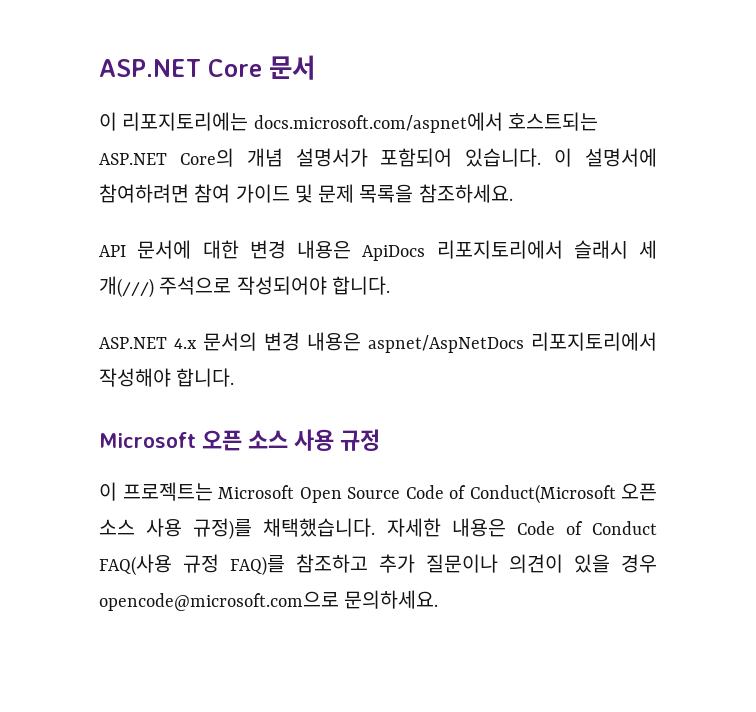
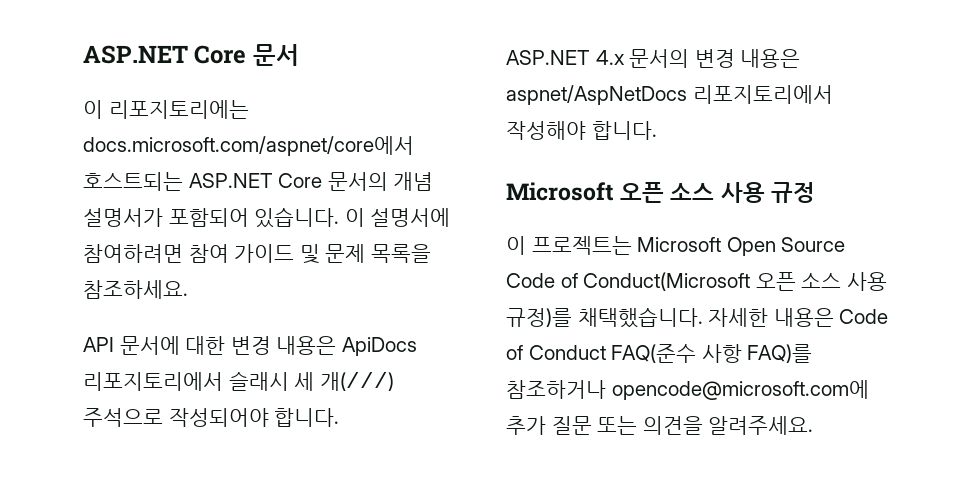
[253,112,503,133] docs.microsoft.com/aspnet에서 -> [83,136,414,156] docs.microsoft.com/aspnet/core에서
[179,148,234,167] Core의 -> [278,172,388,191] Core 문서의
[99,554,657,576] [99,590,439,611] FAQ(사용 규정 FAQ)를 참조하고 추가 질문이나 의견이 있을 경우 opencode@microsoft.com으로 문의하세요. -> [611,344,813,363] [506,380,869,400] [506,416,814,435] FAQ(준수 사항 FAQ)를 참조하거나 opencode@microsoft.com에 추가 질문 또는 의견을 알려주세요.

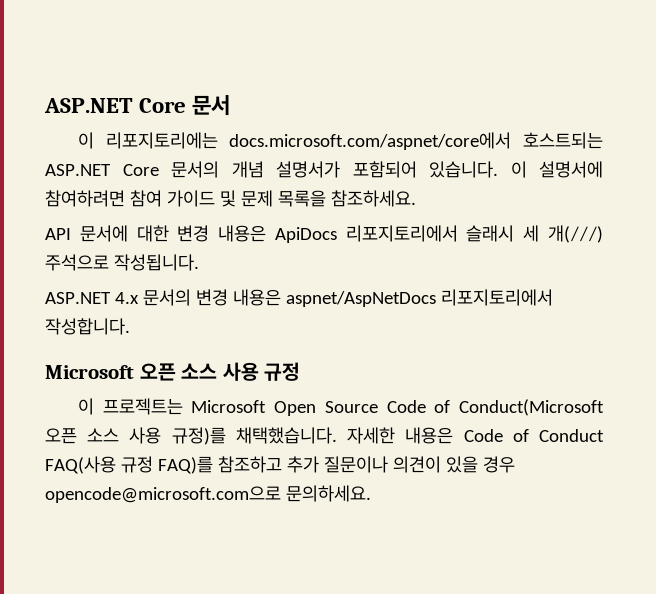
[168,408,340,427] 작성되어야 합니다. -> [113,254,199,271] 작성됩니다.
[506,121,657,140] 작성해야 합니다. -> [45,318,130,335] 작성합니다.
[611,344,813,363] [506,380,869,400] [506,416,814,435] FAQ(준수 사항 FAQ)를 참조하거나 opencode@microsoft.com에 추가 질문 또는 의견을 알려주세요. -> [45,456,515,474] [45,485,371,503] FAQ(사용 규정 FAQ)를 참조하고 추가 질문이나 의견이 있을 경우 opencode@microsoft.com으로 문의하세요.

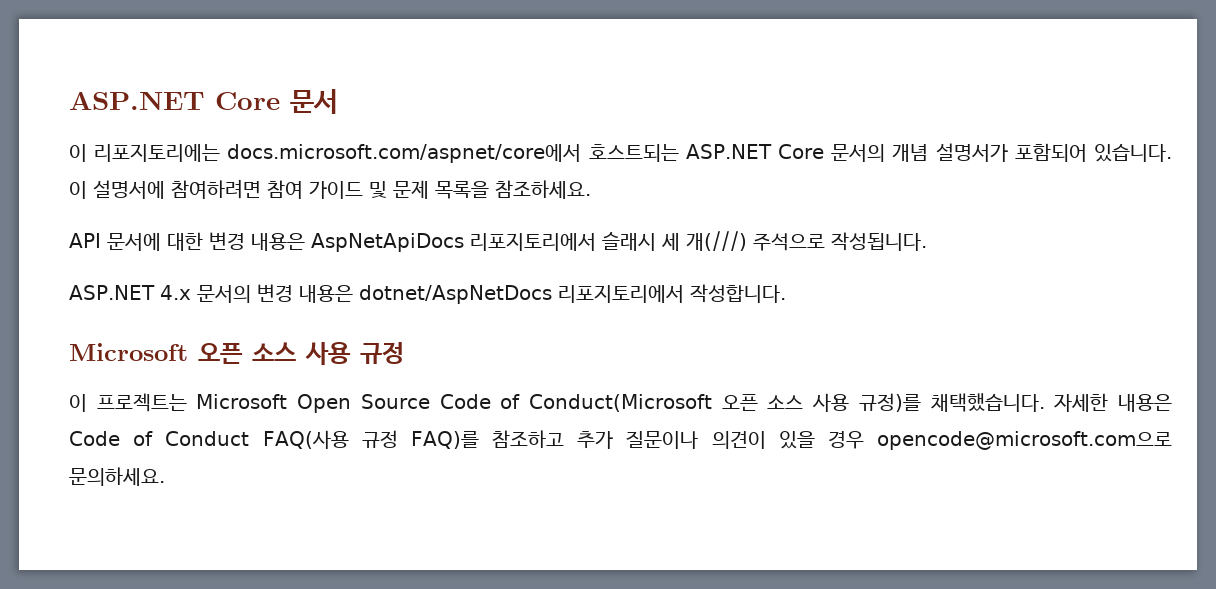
[274,227,337,243] ApiDocs -> [311,233,464,252] AspNetApiDocs
[285,291,436,307] aspnet/AspNetDocs -> [358,285,552,304] dotnet/AspNetDocs

